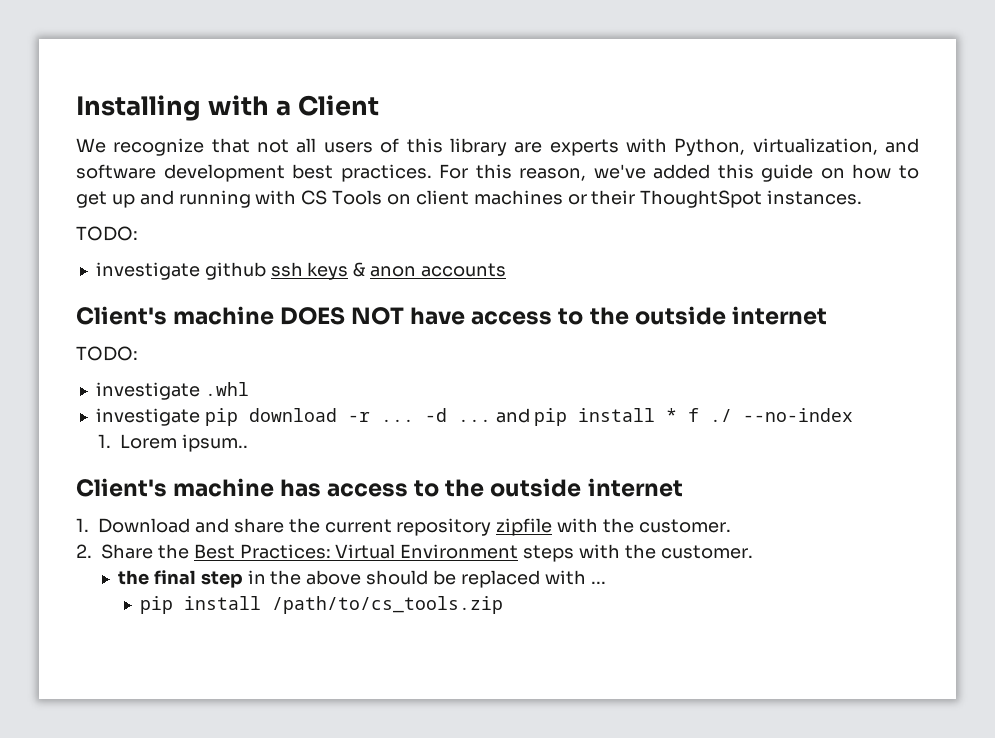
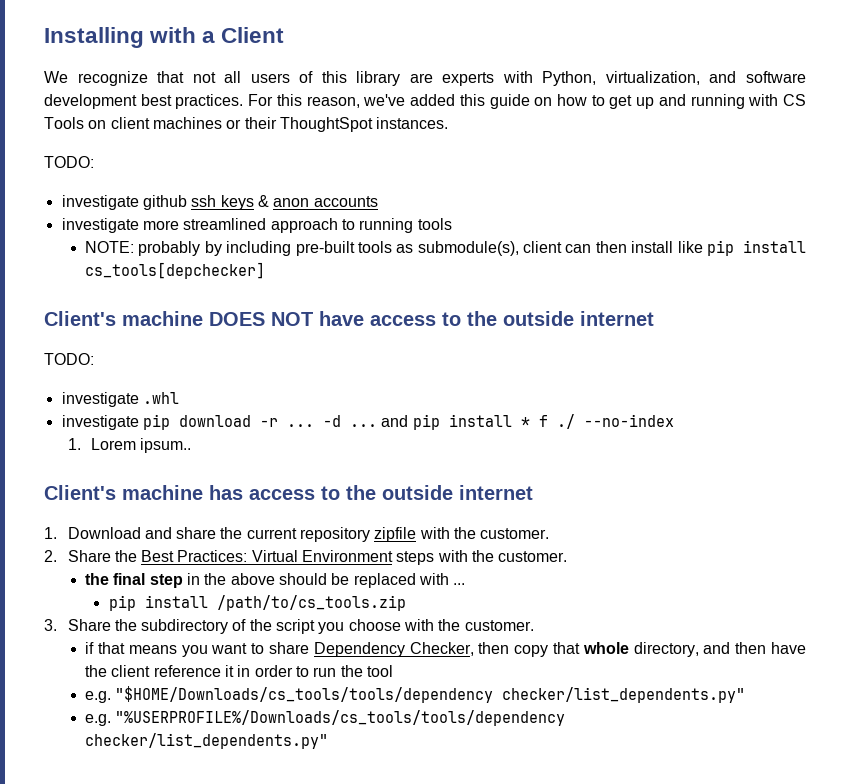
(506, 270) none -> [61,218,452,233] [85,240,807,256] [85,262,266,279] // investigate more streamlined approach to running tools // NOTE: probably by including pre-built tools as submodule(s), client can then install like pip install cs_tools[depchecker]
(504, 605) none -> [44,619,534,634] [85,642,807,657] [85,665,393,677] [85,686,746,703] [85,710,566,726] [85,733,329,749] // 3. Share the subdirectory of the script you choose with the customer. // if that means you want to share Dependency Checker, then copy that whole directory, and then have the client reference it in order to run the tool // e.g. "$HOME/Downloads/cs_tools/tools/dependency checker/list_dependents.py" // e.g. "%USERPROFILE%/Downloads/cs_tools/tools/dependency checker/list_dependents.py"

